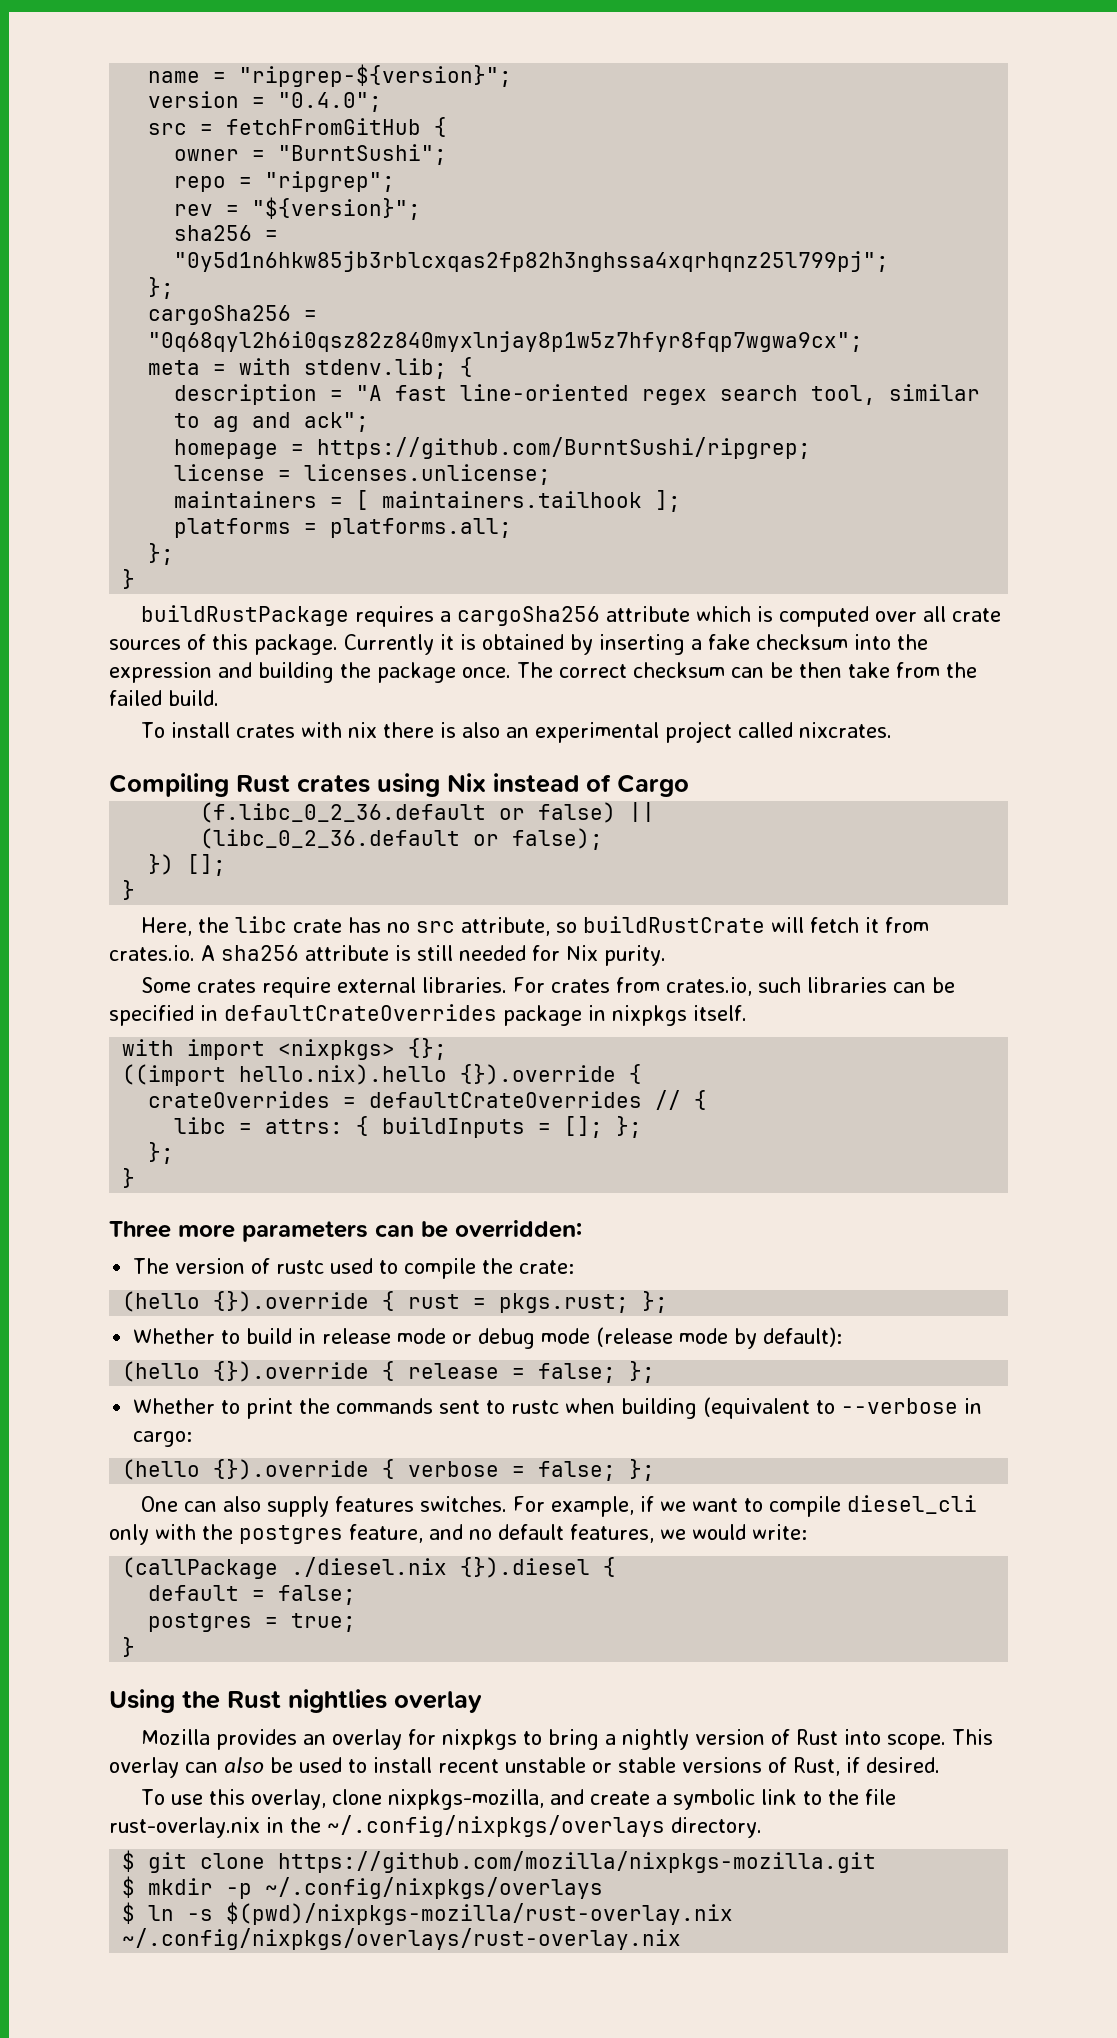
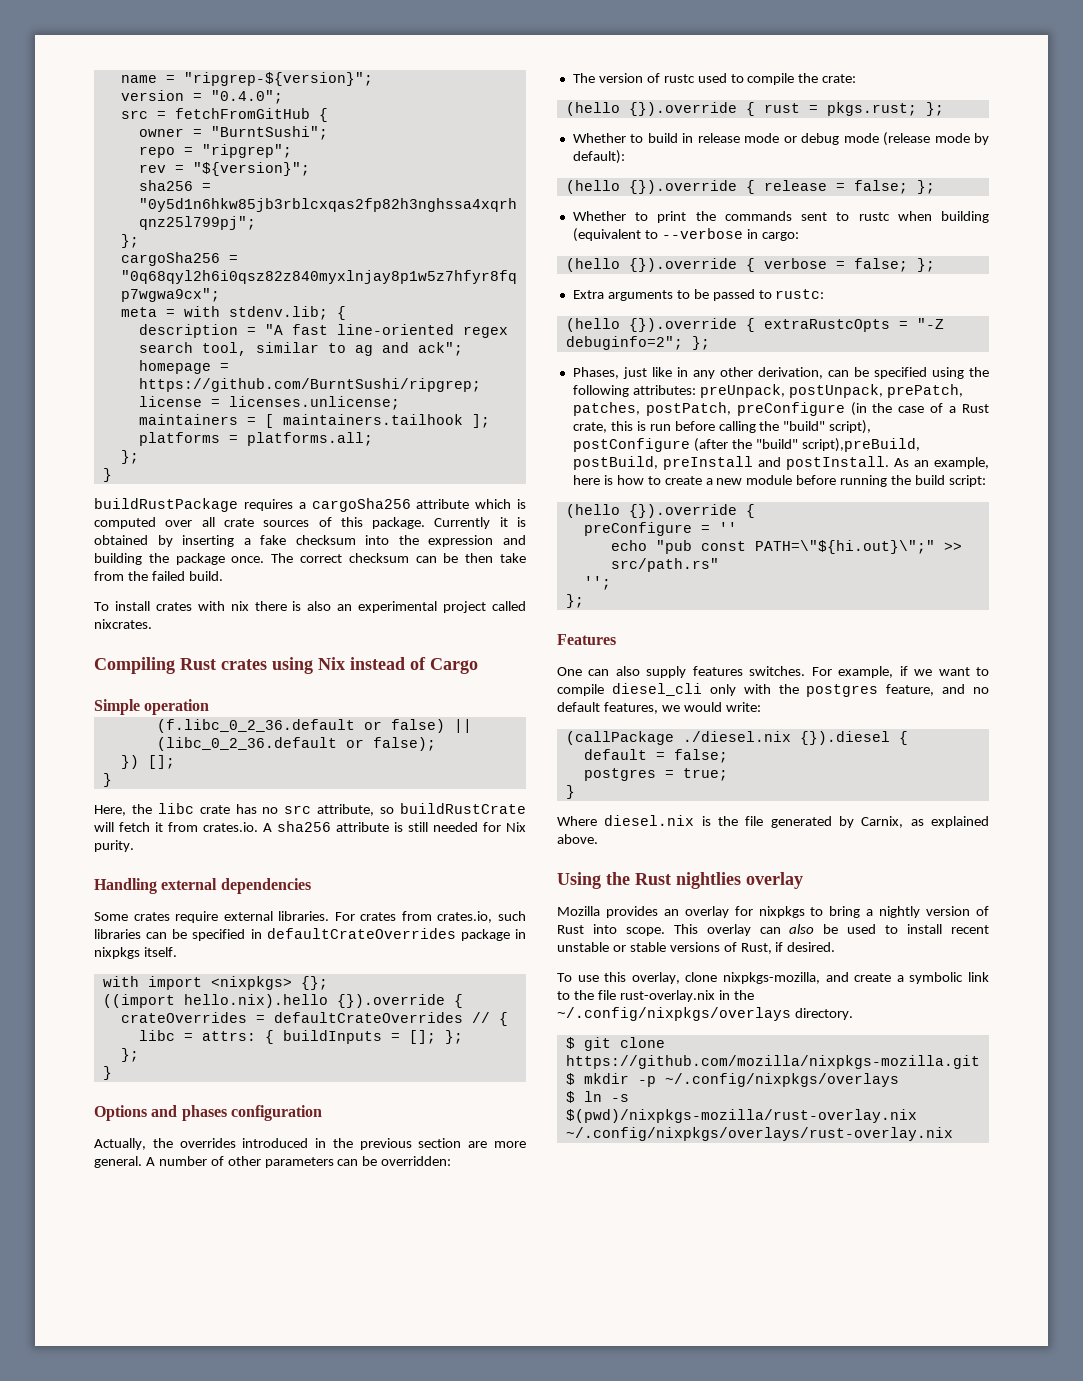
(689, 785) none -> [94,699,210,715] // Simple operation
(666, 955) none -> [94,878,311,894] // Handling external dependencies
[109,1221,235,1238] Three more -> [94,1105,322,1121] [94,1138,526,1150] [94,1156,261,1168] Options and phases configuration // Actually, the overrides introduced in the previous section are more general. A number of other
(656, 1470) none -> [572,289,825,301] [565,318,944,332] [565,336,710,350] [572,367,989,379] [572,384,963,398] [572,402,990,416] [572,420,872,434] [572,438,920,452] [572,456,989,470] [572,475,986,487] [565,504,755,518] [583,522,737,536] [610,540,962,554] [610,558,719,572] [583,576,611,590] [565,594,584,608] [557,634,616,645] // Extra arguments to be passed to rustc: // (hello {}).override { extraRustcOpts = "-Z debuginfo=2"; }; // Phases, just like in any other derivation, can be specified using the following attributes: preUnpack, postUnpack, prePatch, patches, postPatch, preConfigure (in the case of a Rust crate, this is run before calling the "build" script), postConfigure (after the "build" script),preBuild, postBuild, preInstall and postInstall. As an example, here is how to create a new module before running the build script: // (hello {}).override { // preConfigure = '' // echo "pub const PATH=\"${hi.out}\";" >> src/path.rs" // ''; // }; // Features
(136, 1647) none -> [557,815,989,828] [557,834,598,844] // Where diesel.nix is the file generated by Carnix, as explained above.

